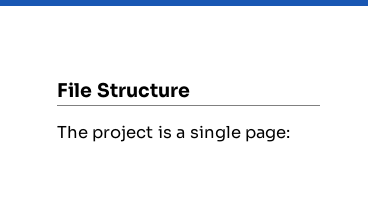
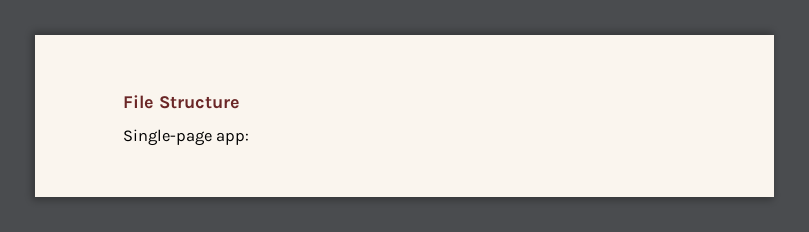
[57,125,291,142] The project is a single page: -> [123,129,250,146] Single-page app:

